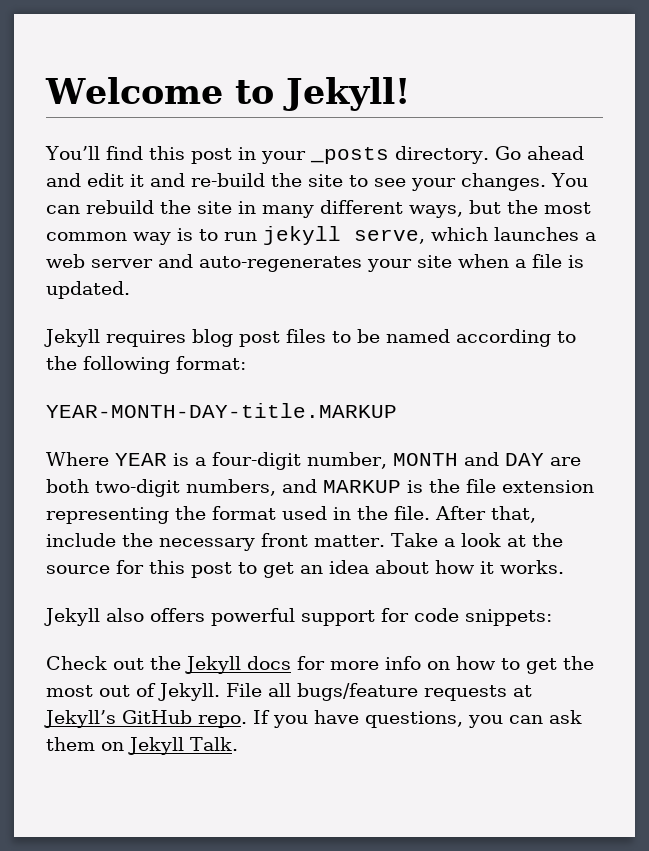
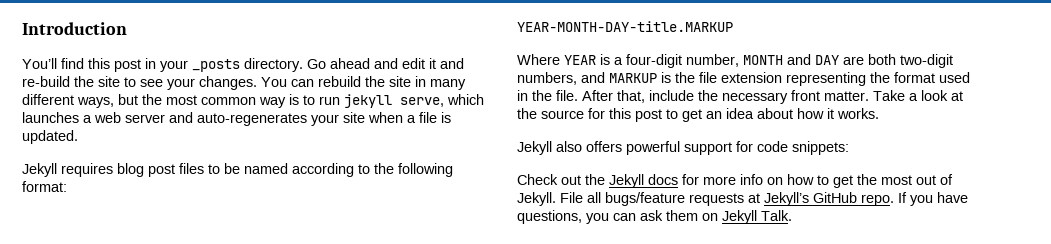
[45,77,410,111] Welcome to Jekyll! -> [22,22,127,35] Introduction

